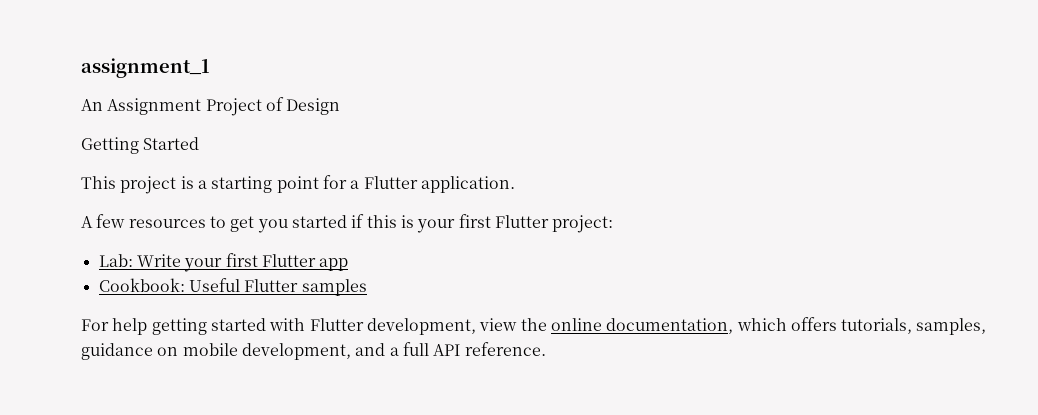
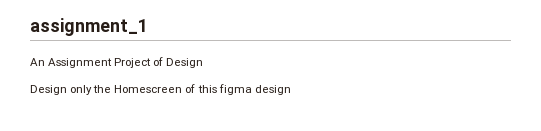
[81,137,200,154] [81,175,515,194] [81,214,614,233] [98,253,349,272] [98,278,367,296] [81,317,987,335] [81,342,546,360] Getting Started // This project is a starting point for a Flutter application. // A few resources to get you started if this is your first Flutter project: // Lab: Write your first Flutter app // Cookbook: Useful Flutter samples // For help getting started with Flutter development, view the online documentation, which offers tutorials, samples, guidance on mobile development, and a full API reference. -> [30,84,291,95] Design only the Homescreen of this figma design

